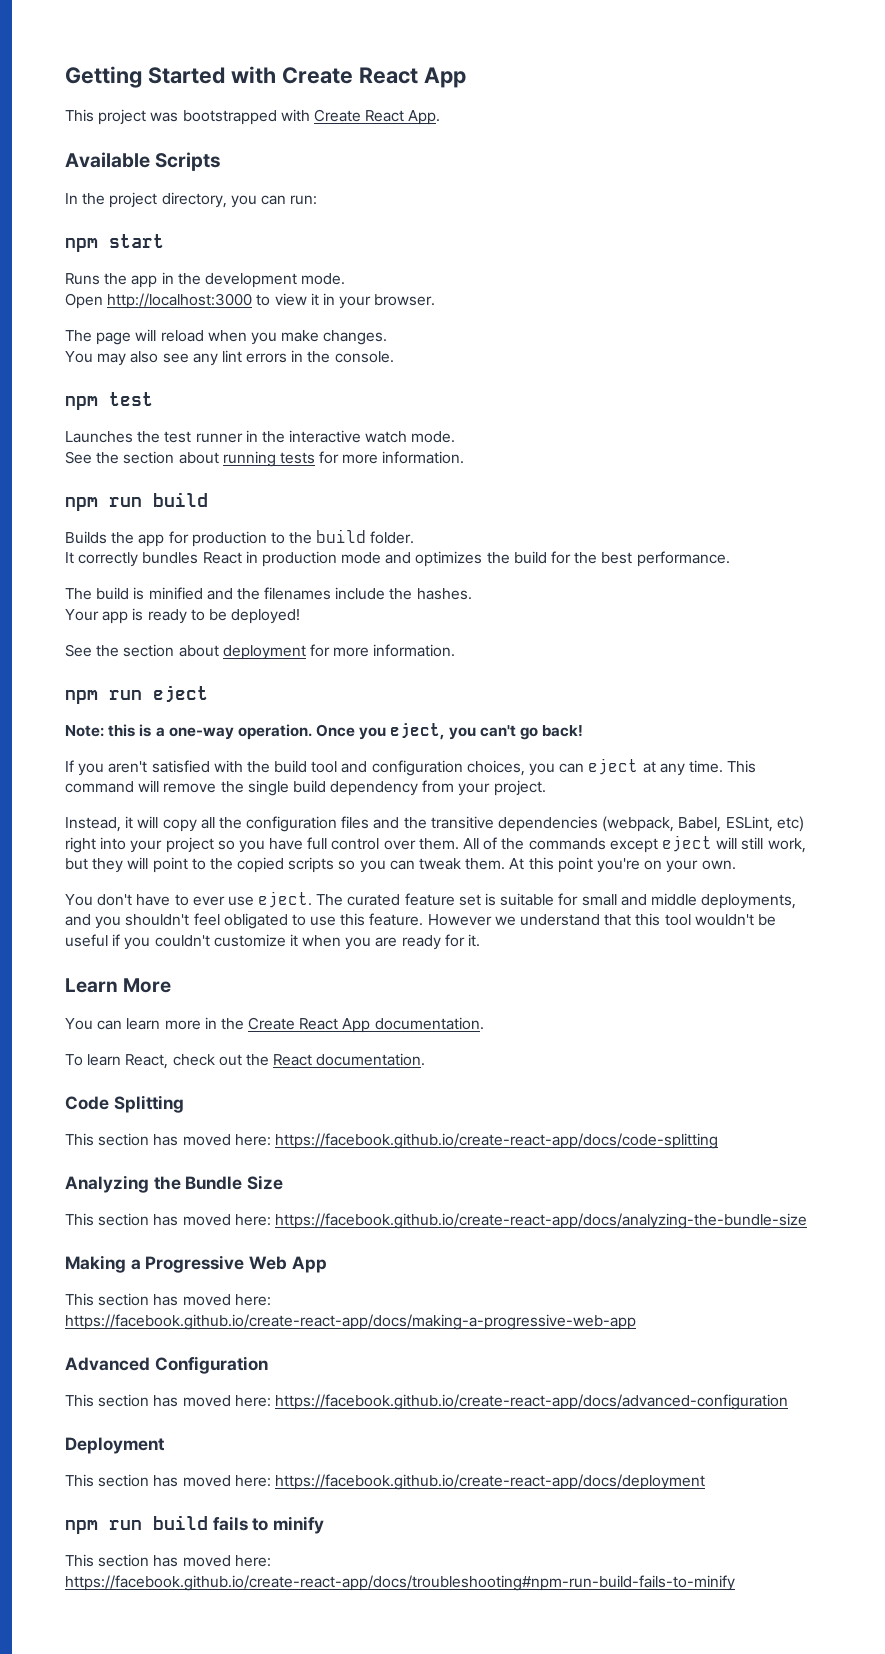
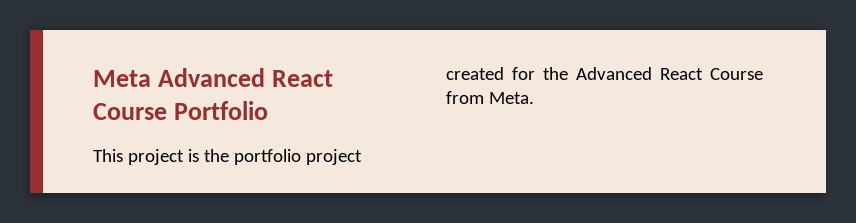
[65,66,466,88] [65,109,441,125] [65,152,222,171] [65,192,318,208] [65,234,164,252] [65,272,346,288] [65,293,436,309] [65,329,388,345] [65,350,394,366] [65,392,153,410] [65,430,456,443] [65,451,465,467] [65,492,208,511] [65,529,415,547] [65,551,730,567] [65,587,472,600] [65,608,301,624] [65,644,456,660] [65,685,208,704] [65,723,584,740] [65,758,757,776] [65,780,546,796] [65,816,804,832] [65,835,806,853] [65,857,736,873] [65,891,797,909] [65,913,776,929] [65,934,481,950] [65,978,172,993] [65,1017,484,1033] [65,1053,426,1069] [65,1095,184,1113] [65,1133,718,1149] [65,1175,284,1193] [65,1213,807,1229] [65,1255,327,1273] [65,1293,271,1306] [65,1314,636,1330] [65,1356,268,1374] [65,1394,788,1410] [65,1437,165,1454] [65,1474,705,1490] [65,1515,325,1534] [65,1554,271,1567] [65,1575,735,1591] Getting Started with Create React App // This project was bootstrapped with Create React App. // Available Scripts // In the project directory, you can run: // npm start // Runs the app in the development mode. // Open http://localhost:3000 to view it in your browser. // The page will reload when you make changes. // You may also see any lint errors in the console. // npm test // Launches the test runner in the interactive watch mode. // See the section about running tests for more information. // npm run build // Builds the app for production to the build folder. // It correctly bundles React in production mode and optimizes the build for the best performance. // The build is minified and the filenames include the hashes. // Your app is ready to be deployed! // See the section about deployment for more information. // npm run eject // Note: this is a one-way operation. Once you eject, you can't go back! // If you aren't satisfied with the build tool and configuration choices, you can eject at any time. This command will remove the single build dependency from your project. // Instead, it will copy all the configuration files and the transitive dependencies (webpack, Babel, ESLint, etc) right into your project so you have full control over them. All of the commands except eject will still work, but they will point to the copied scripts so you can tweak them. At this point you're on your own. // You don't have to ever use eject. The curated feature set is suitable for small and middle deployments, and you shouldn't feel obligated to use this feature. However we understand that this tool wouldn't be useful if you couldn't customize it when you are ready for it. // Learn More // You can learn more in the Create React App documentation. // To learn React, check out the React documentation. // Code Splitting // This section has moved here: https://facebook.github.io/create-react-app/docs/code-splitting // Analyzing the Bundle Size // This section has moved here: https://facebook.github.io/create-react-app/docs/analyzing-the-bundle-size // Making a Progressive Web App // This section has moved here: https://facebook.github.io/create-react-app/docs/making-a-progressive-web-app // Advanced Configuration // This section has moved here: https://facebook.github.io/create-react-app/docs/advanced-configuration // Deployment // This section has moved here: https://facebook.github.io/create-react-app/docs/deployment // npm run build fails to minify // This section has moved here: https://facebook.github.io/create-react-app/docs/troubleshooting#npm-run-build-fails-to-minify -> [93,68,334,87] [93,101,269,120] [93,149,362,165] [446,67,763,80] [446,91,534,104] Meta Advanced React Course Portfolio // This project is the portfolio project created for the Advanced React Course from Meta.

